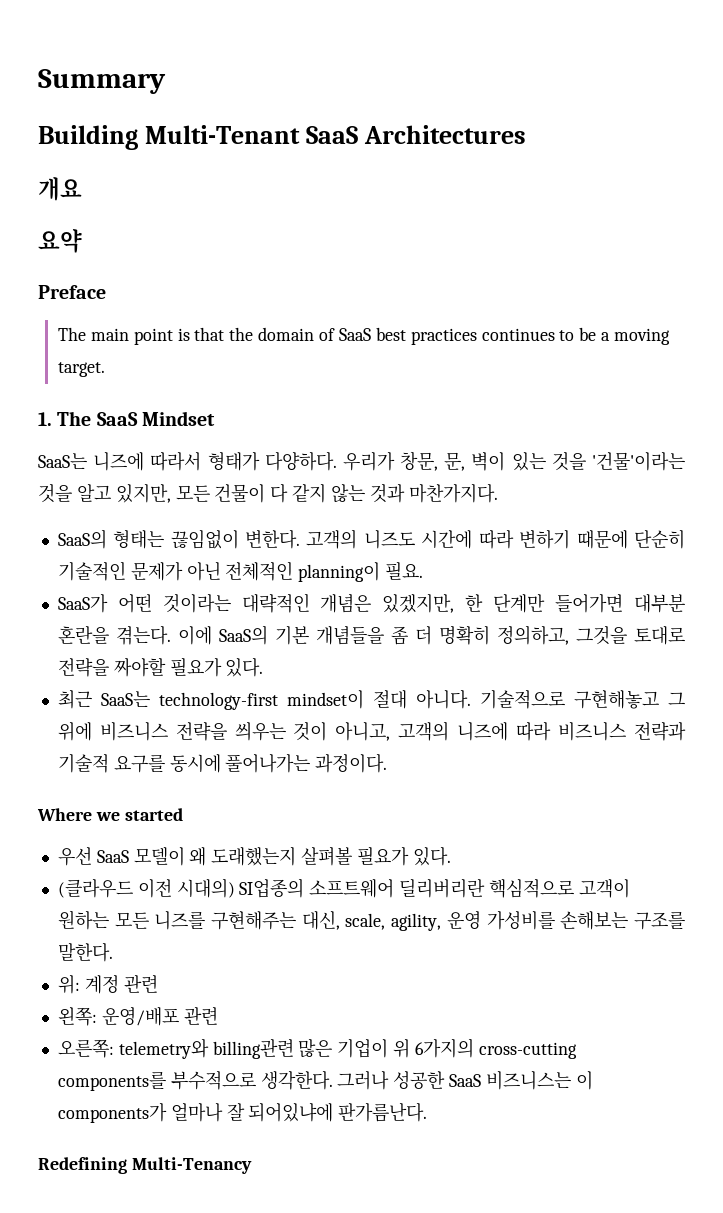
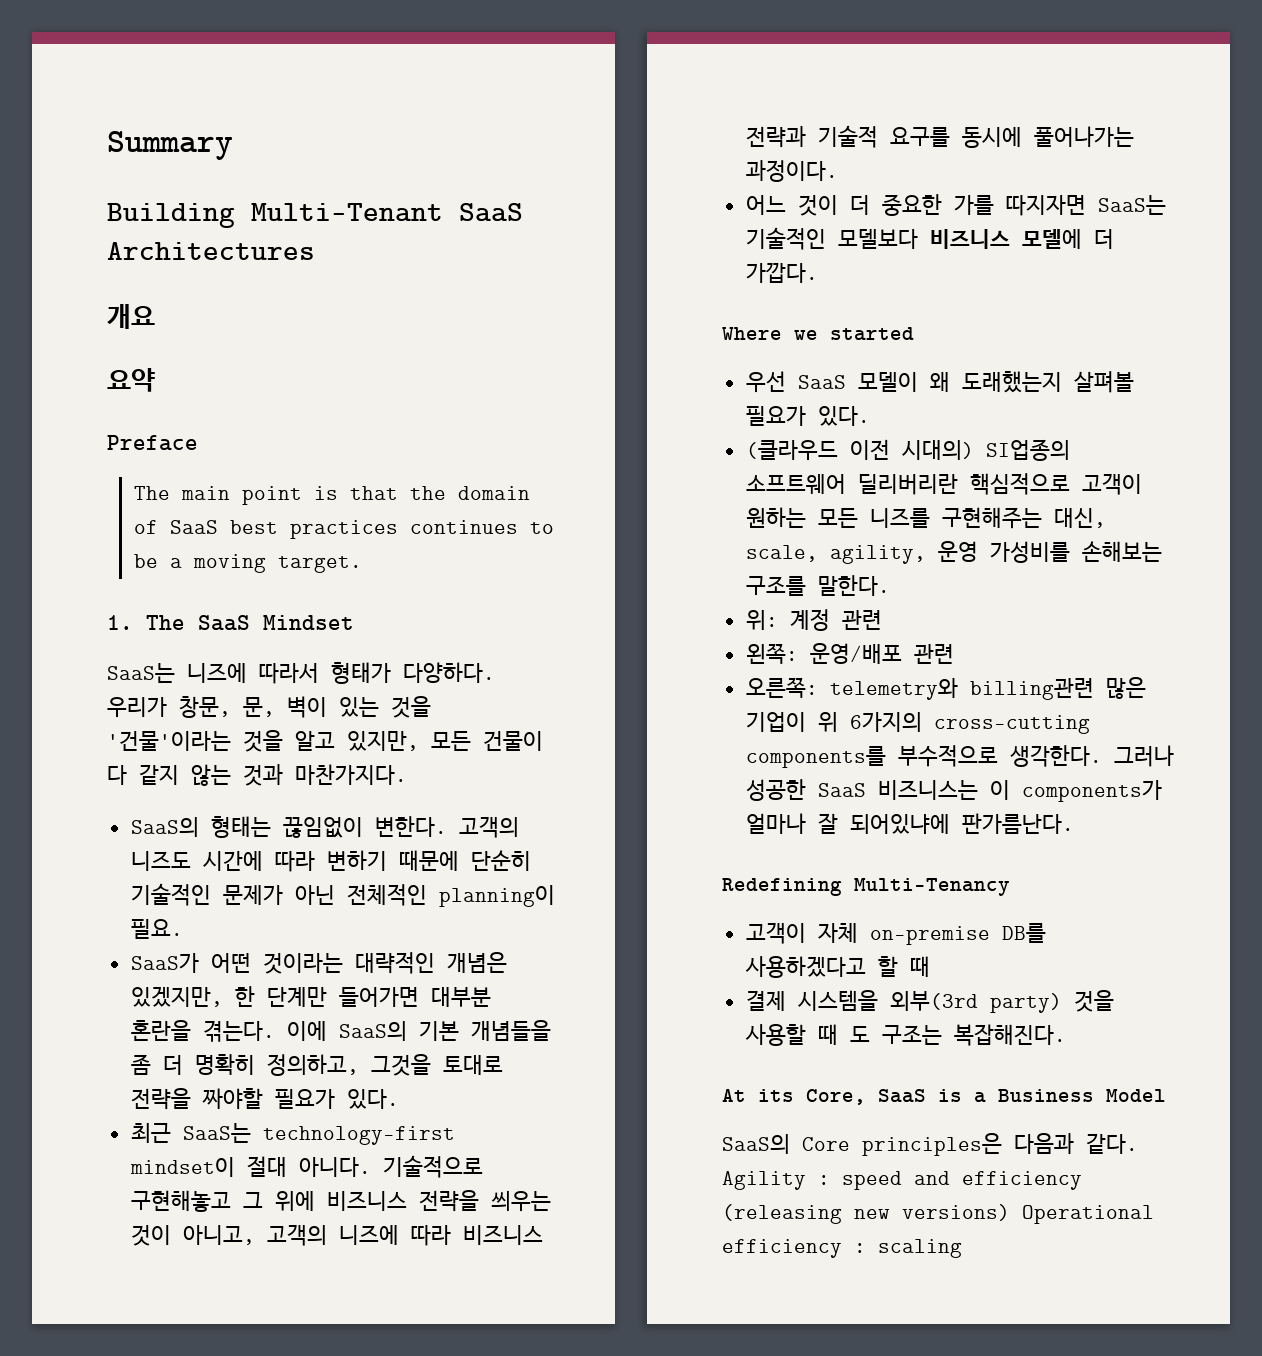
(388, 763) none -> [745,194,1166,216] [745,227,1114,250] [745,262,818,283] // 어느 것이 더 중요한 가를 따지자면 SaaS는 기술적인 모델보다 비즈니스 모델에 더 가깝다.
(252, 1165) none -> [745,922,1046,945] [744,956,930,978] [745,990,1114,1013] [744,1024,1066,1046] [722,1089,1166,1105] [722,1133,1138,1156] [722,1171,1082,1190] [722,1204,1154,1224] [722,1239,962,1258] // 고객이 자체 on-premise DB를 사용하겠다고 할 때 // 결제 시스템을 외부(3rd party) 것을 사용할 때 도 구조는 복잡해진다. // At its Core, SaaS is a Business Model // SaaS의 Core principles은 다음과 같다. Agility : speed and efficiency (releasing new versions) Operational efficiency : scaling

